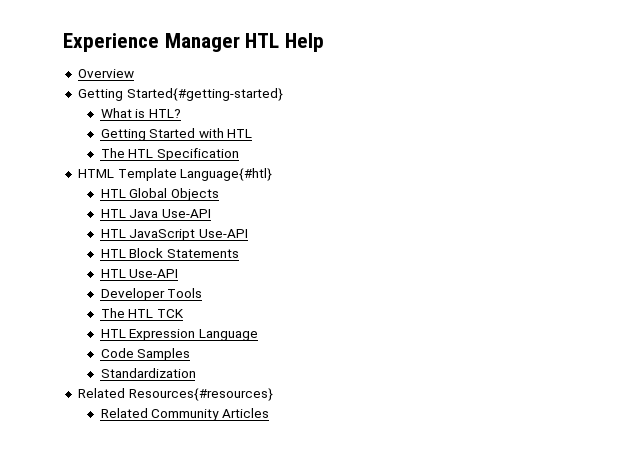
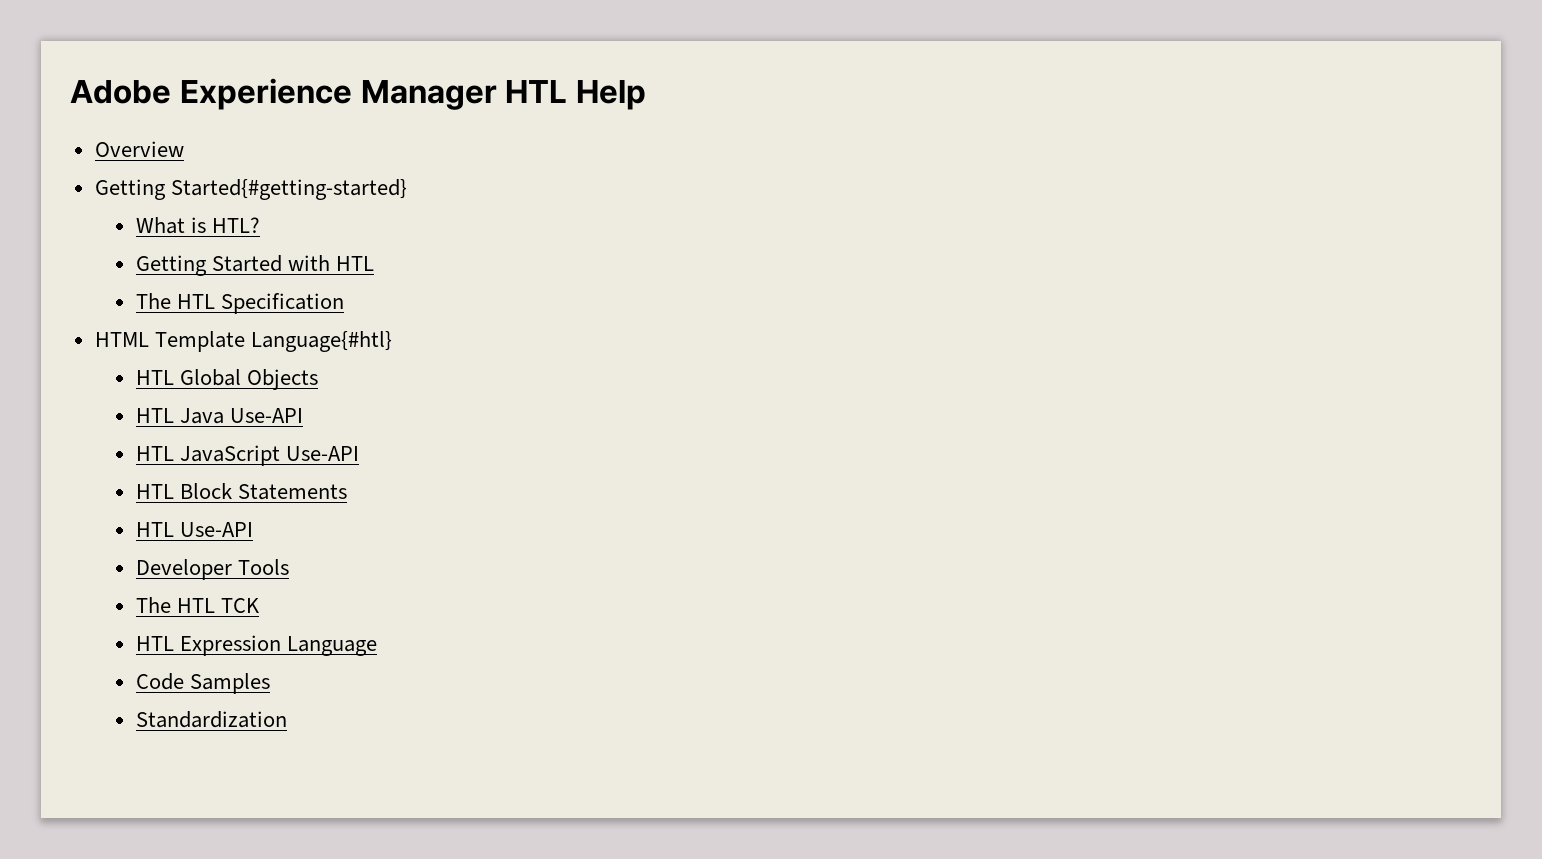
(63, 42) none -> [70,80,171,104] Adobe
[77,388,273,401] [100,408,269,421] // Related Resources{#resources} // Related Community Articles -> (287, 719) none

